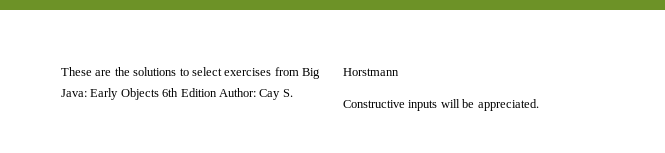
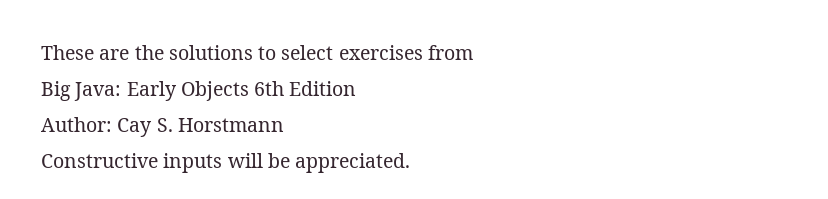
(299, 71) none -> (473, 52) //
(217, 92) none -> (357, 88) //

